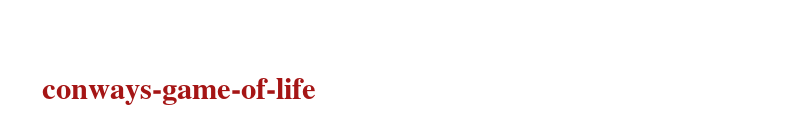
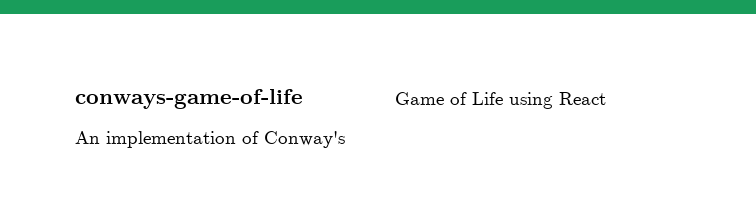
(316, 91) none -> [75,131,345,148] [395,92,606,109] // An implementation of Conway's Game of Life using React

